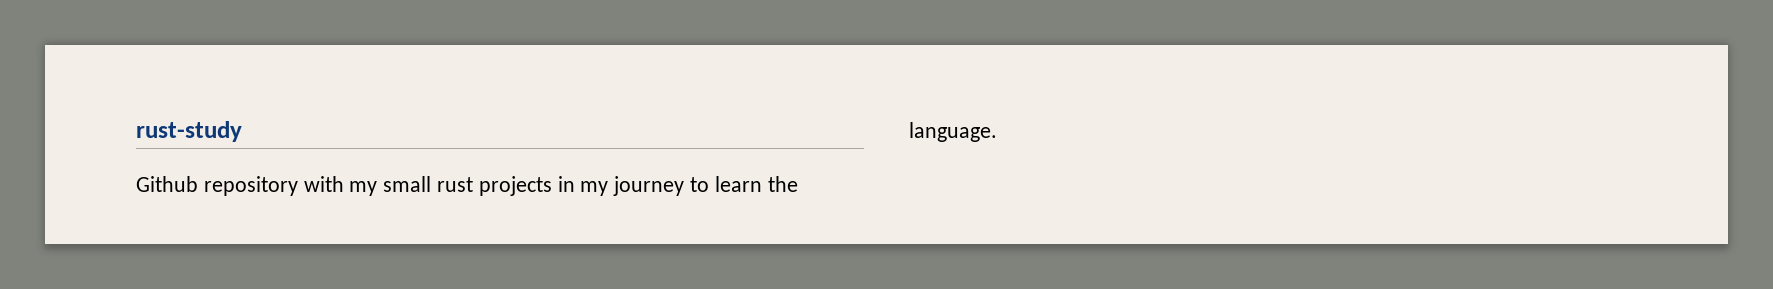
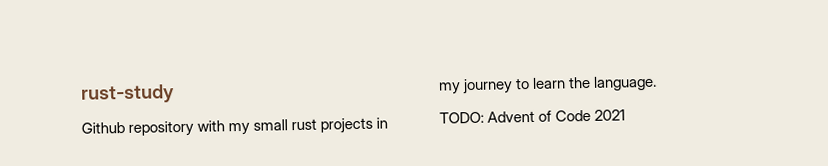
(997, 132) none -> [439,109,626,124] // TODO: Advent of Code 2021

